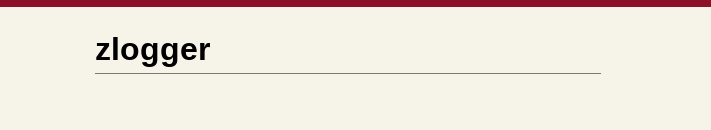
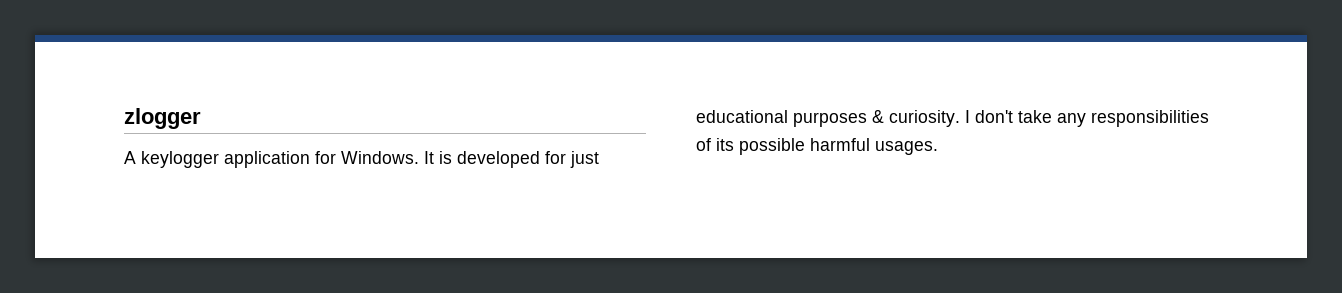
(210, 52) none -> [124,151,599,168] [696,110,1209,127] [696,138,938,155] // A keylogger application for Windows. It is developed for just educational purposes & curiosity. I don't take any responsibilities of its possible harmful usages.

